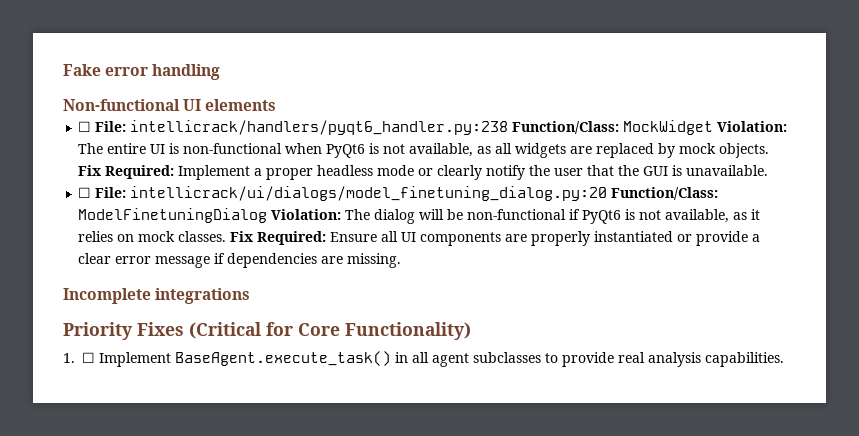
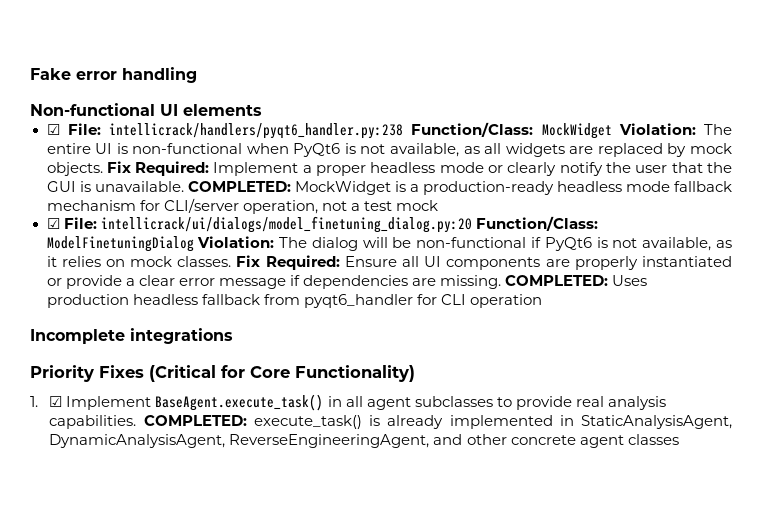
[78,121,92,132] ☐ -> [46,124,60,135] ☑
[78,187,92,198] // ☐ -> [187,181,732,195] [46,198,438,214] [46,218,60,229] COMPLETED: MockWidget is a production-ready headless mode fallback mechanism for CLI/server operation, not a test mock // ☑
(402, 260) none -> [505,275,648,286] [46,294,542,308] COMPLETED: Uses production headless fallback from pyqt6_handler for CLI operation
[82,352,96,363] ☐ -> [49,396,63,407] ☑
(785, 359) none -> [143,415,732,429] [49,434,679,448] COMPLETED: execute_task() is already implemented in StaticAnalysisAgent, DynamicAnalysisAgent, ReverseEngineeringAgent, and other concrete agent classes

